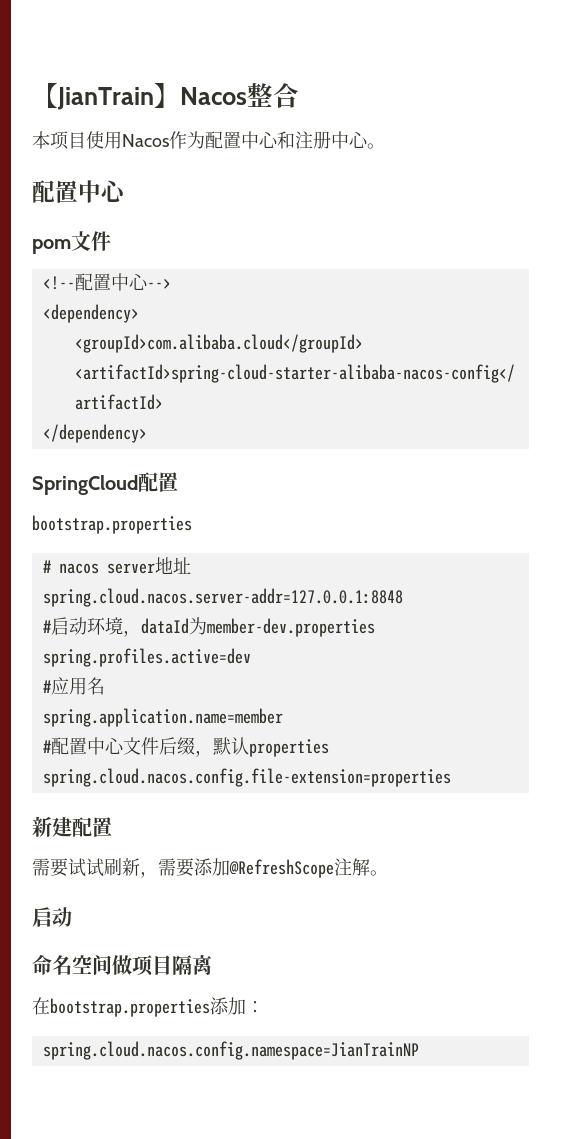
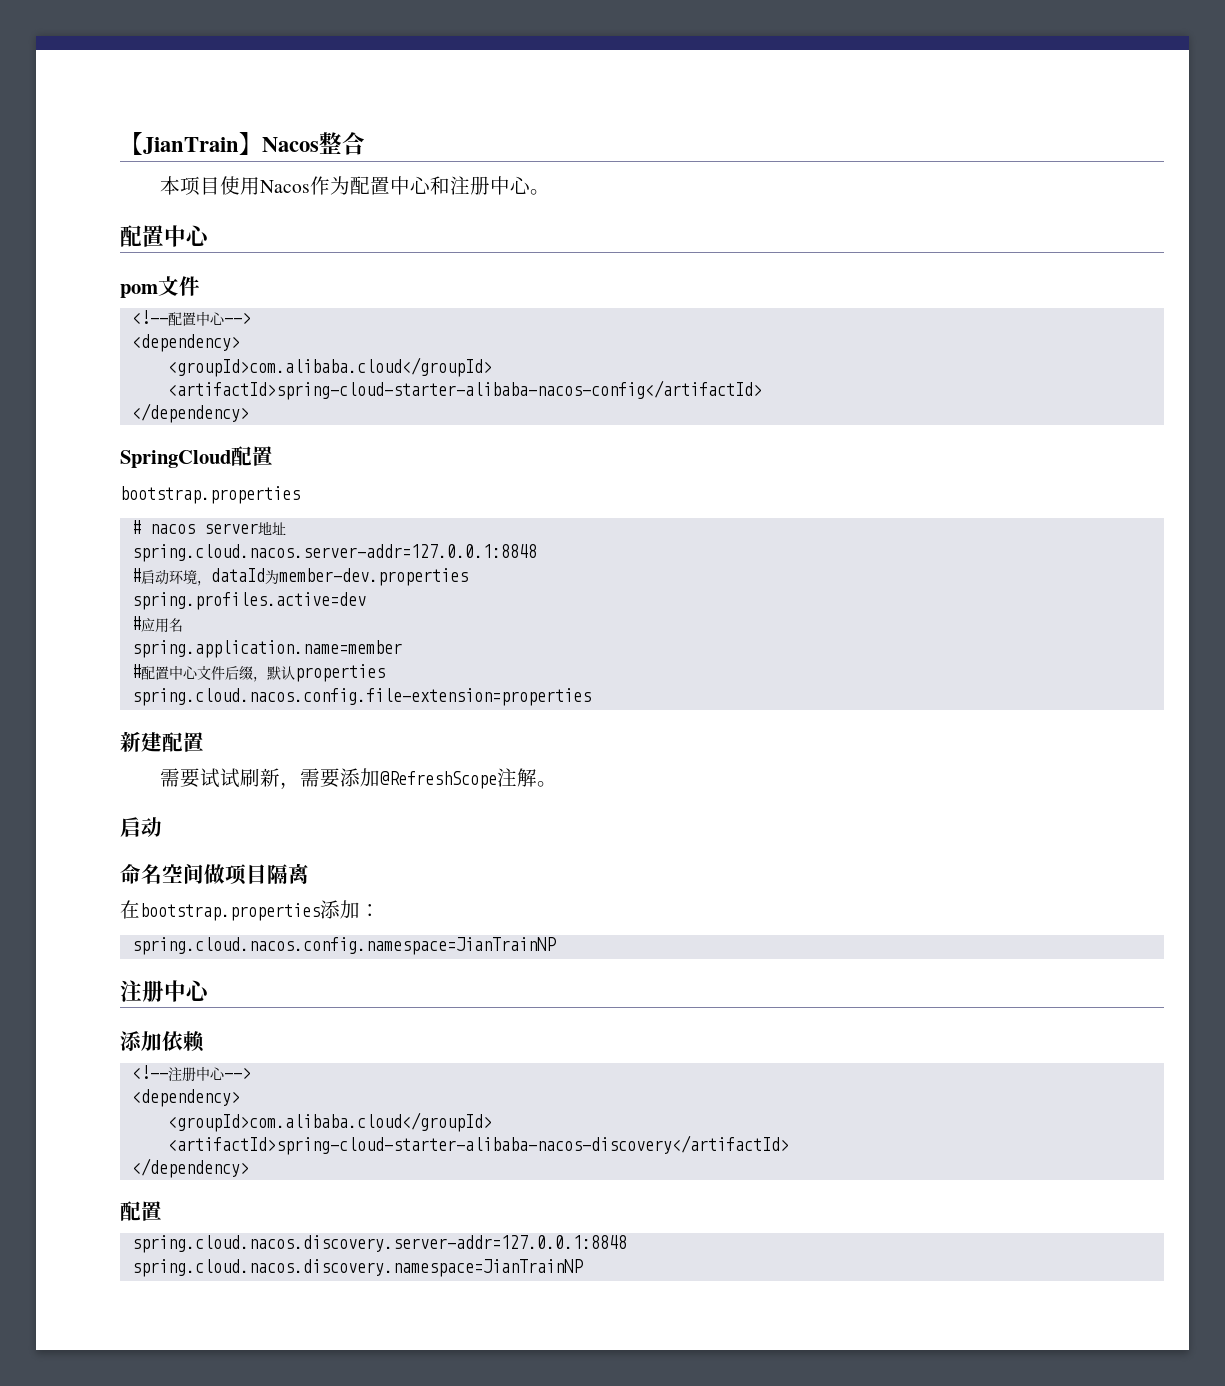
(419, 1050) none -> [120,980,211,1002] [120,1031,205,1052] [131,1065,251,1082] [131,1089,240,1107] [167,1112,492,1132] [167,1135,789,1155] [131,1158,249,1178] [120,1201,162,1221] [131,1235,627,1253] [131,1259,583,1277] // 注册中心 // 添加依赖 // <!--注册中心--> // <dependency> // <groupId>com.alibaba.cloud</groupId> // <artifactId>spring-cloud-starter-alibaba-nacos-discovery</artifactId> // </dependency> // 配置 // spring.cloud.nacos.discovery.server-addr=127.0.0.1:8848 // spring.cloud.nacos.discovery.namespace=JianTrainNP

